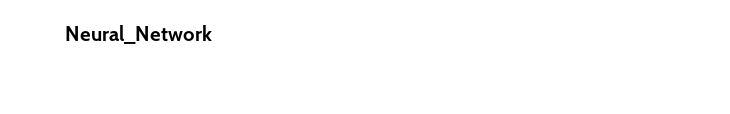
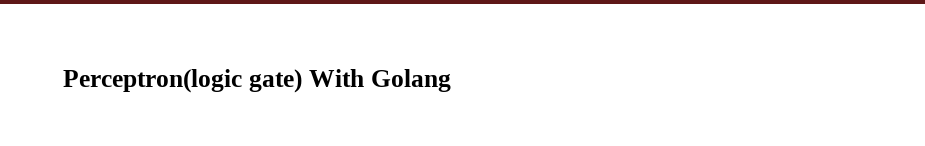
[65,25,212,44] Neural_Network -> [63,69,451,93] Perceptron(logic gate) With Golang

